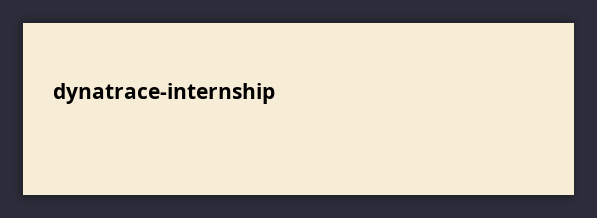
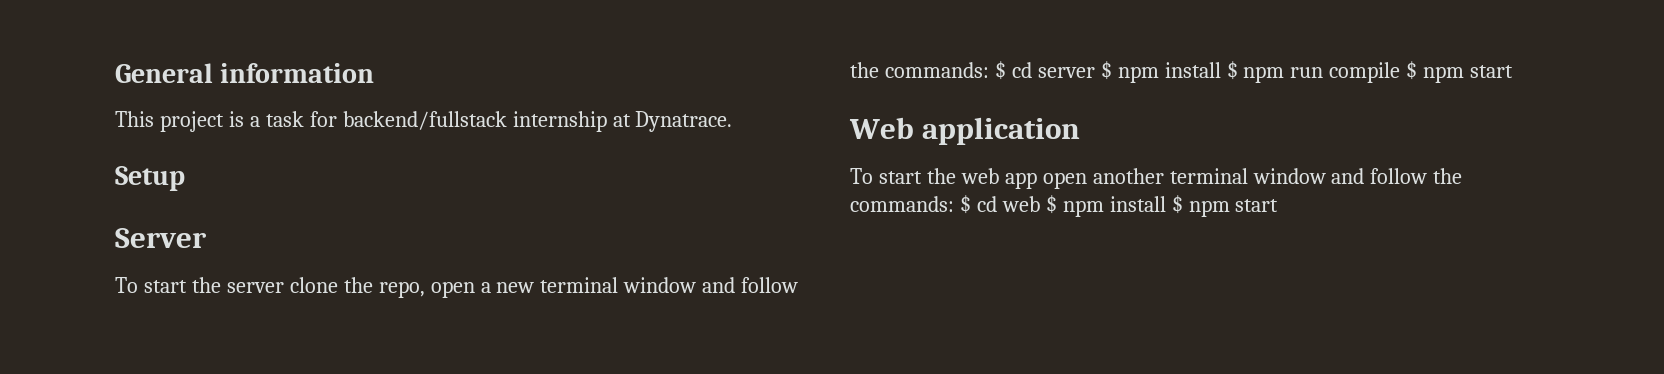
[53,83,275,104] dynatrace-internship -> [115,63,375,83] [115,111,733,132] [115,166,185,191] [115,228,207,248] [115,277,799,298] [850,61,1514,83] [849,117,1081,145] [850,168,1463,189] [850,195,1279,217] General information // This project is a task for backend/fullstack internship at Dynatrace. // Setup // Server // To start the server clone the repo, open a new terminal window and follow the commands: $ cd server $ npm install $ npm run compile $ npm start // Web application // To start the web app open another terminal window and follow the commands: $ cd web $ npm install $ npm start

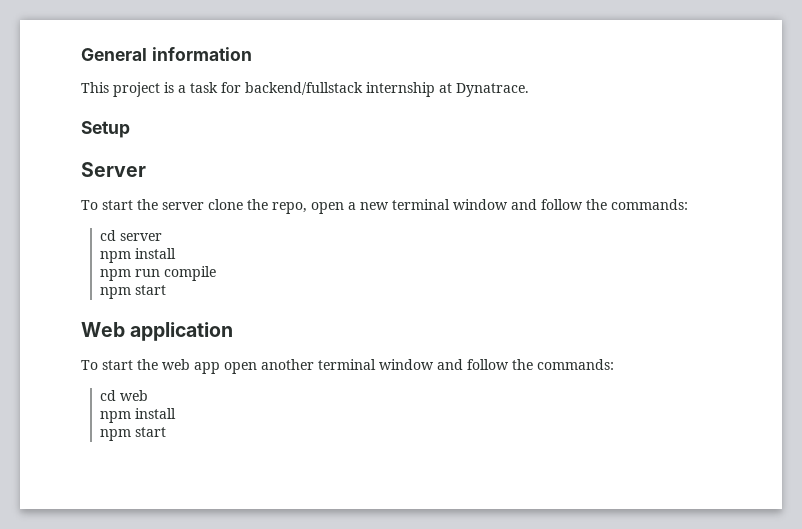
[994,61,1006,80] $ -> (688, 204) //
[1100,61,1238,83] $ npm install $ -> [99,248,176,263] // npm install //
[1406,61,1418,80] $ -> (216, 273) //
[959,195,971,214] $ -> (614, 364) //
[1045,195,1183,217] $ npm install $ -> [99,408,176,423] // npm install //

